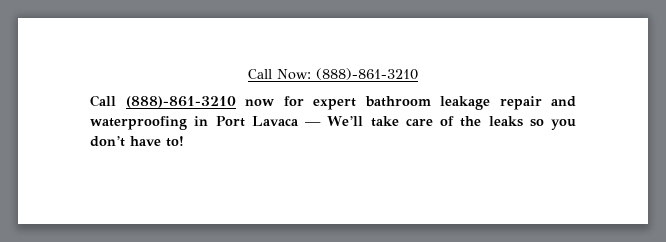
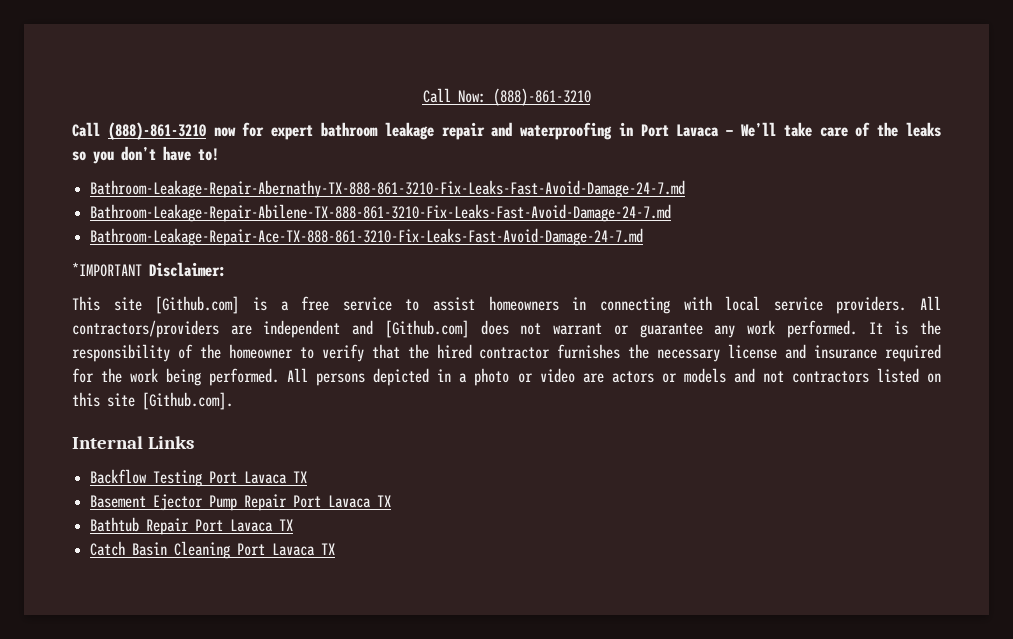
(184, 141) none -> [90,180,686,198] [90,204,672,222] [90,228,644,246] [72,262,226,277] [72,296,941,314] [72,320,942,338] [72,344,941,362] [72,368,941,386] [72,392,233,410] [72,436,194,449] [90,469,308,487] [90,494,392,511] [90,517,294,535] [90,541,336,559] // Bathroom-Leakage-Repair-Abernathy-TX-888-861-3210-Fix-Leaks-Fast-Avoid-Damage-24-7.md // Bathroom-Leakage-Repair-Abilene-TX-888-861-3210-Fix-Leaks-Fast-Avoid-Damage-24-7.md // Bathroom-Leakage-Repair-Ace-TX-888-861-3210-Fix-Leaks-Fast-Avoid-Damage-24-7.md // *IMPORTANT Disclaimer: // This site [Github.com] is a free service to assist homeowners in connecting with local service providers. All contractors/providers are independent and [Github.com] does not warrant or guarantee any work performed. It is the responsibility of the homeowner to verify that the hired contractor furnishes the necessary license and insurance required for the work being performed. All persons depicted in a photo or video are actors or models and not contractors listed on this site [Github.com]. // Internal Links // Backflow Testing Port Lavaca TX // Basement Ejector Pump Repair Port Lavaca TX // Bathtub Repair Port Lavaca TX // Catch Basin Cleaning Port Lavaca TX

